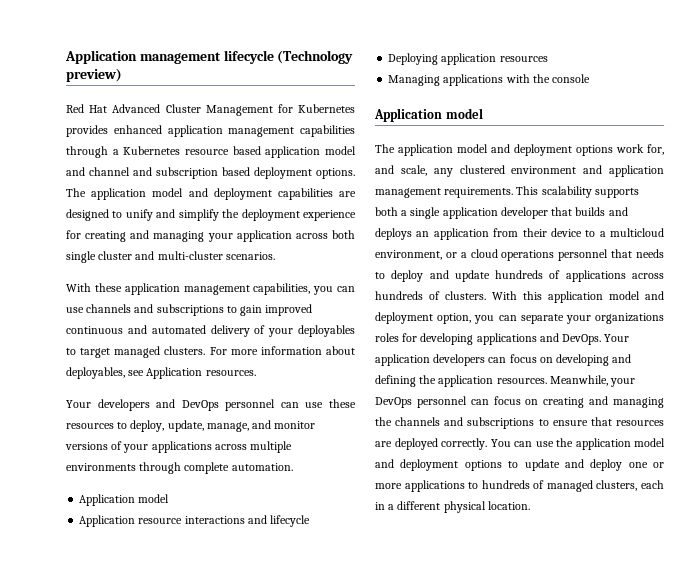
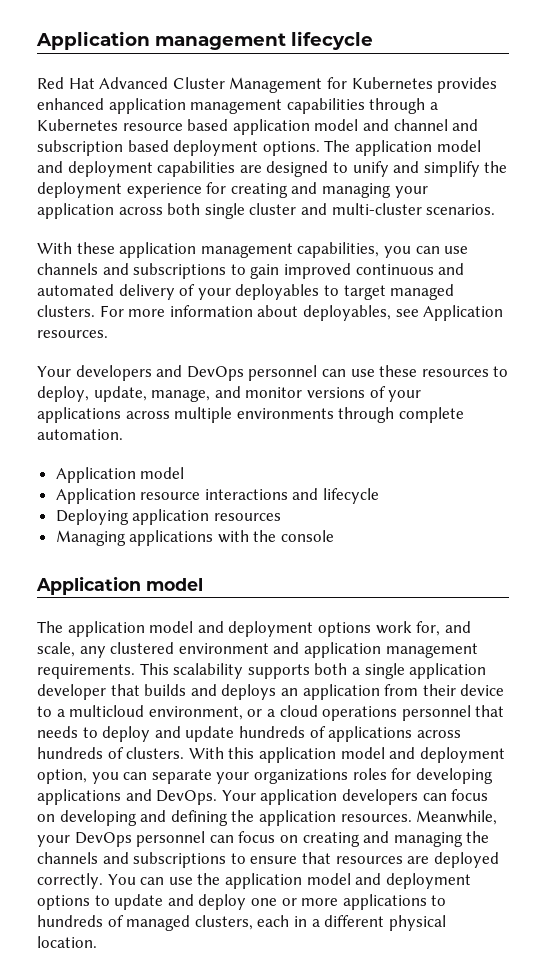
[277,50,354,64] [66,68,122,82] (Technology preview) -> (373, 40) none

